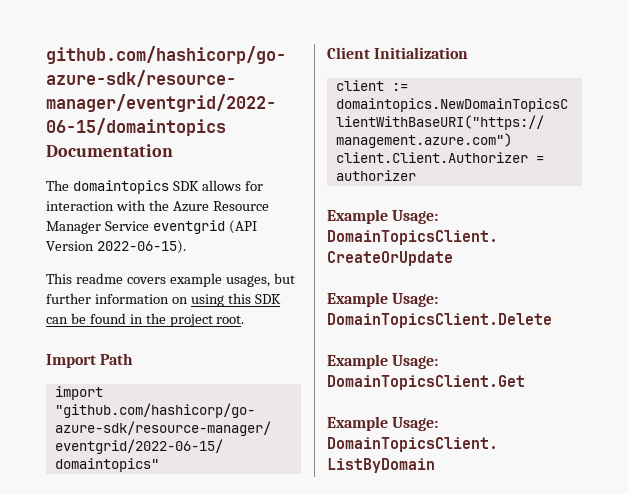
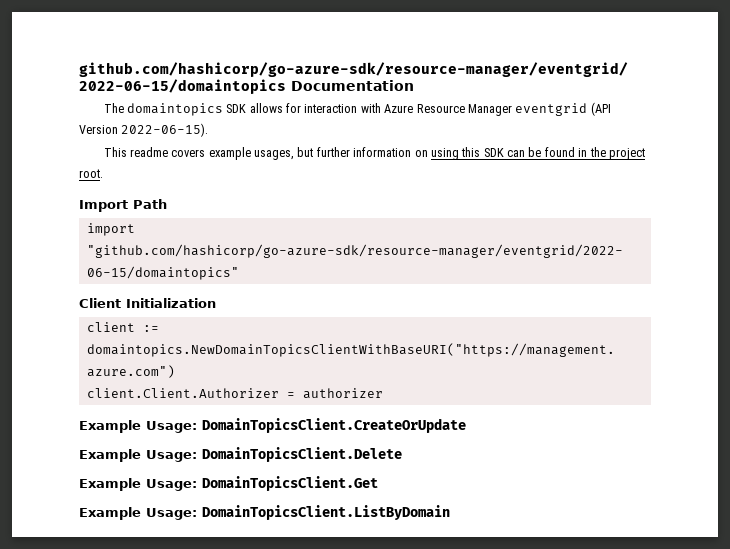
[148,200,169,211] the -> (381, 108) none
[104,221,149,231] Service -> (512, 110) none

